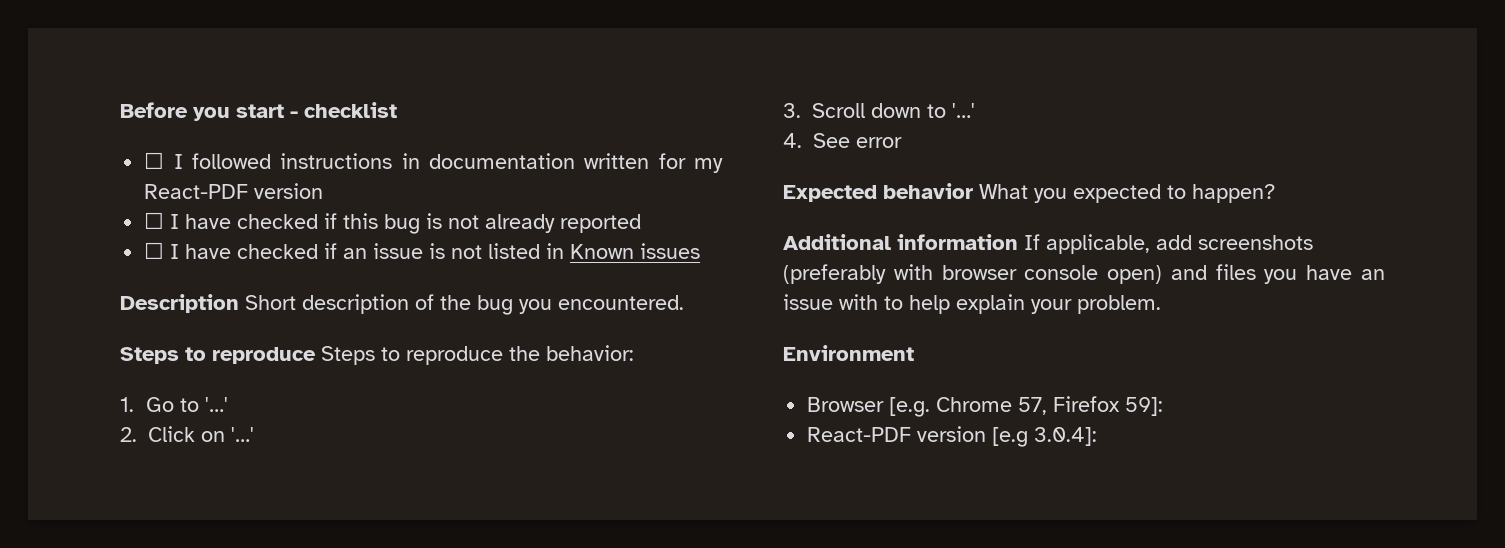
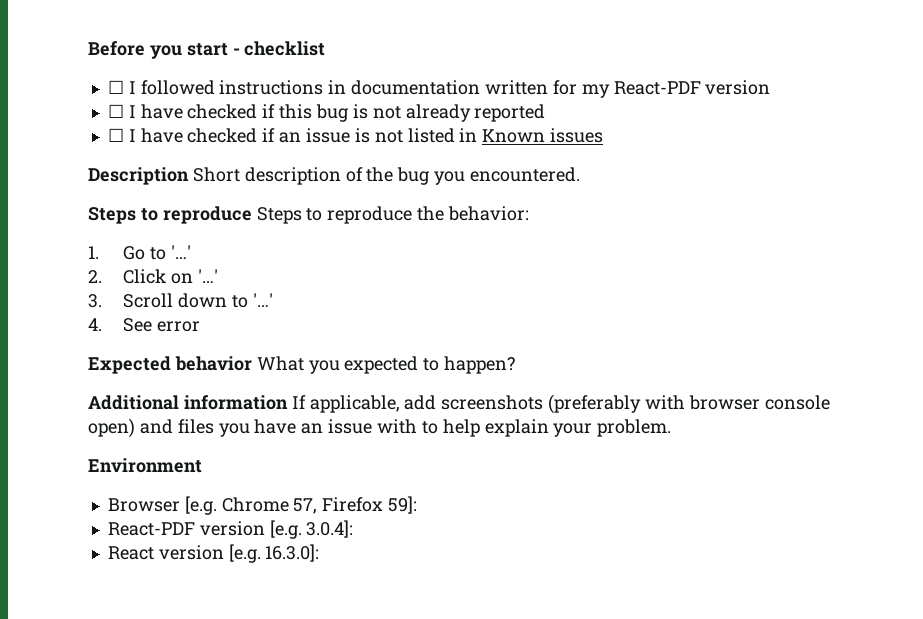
[992,427,1029,447] [e.g -> [269,520,302,539] [e.g.
(1098, 436) none -> [107,544,320,563] // React version [e.g. 16.3.0]:

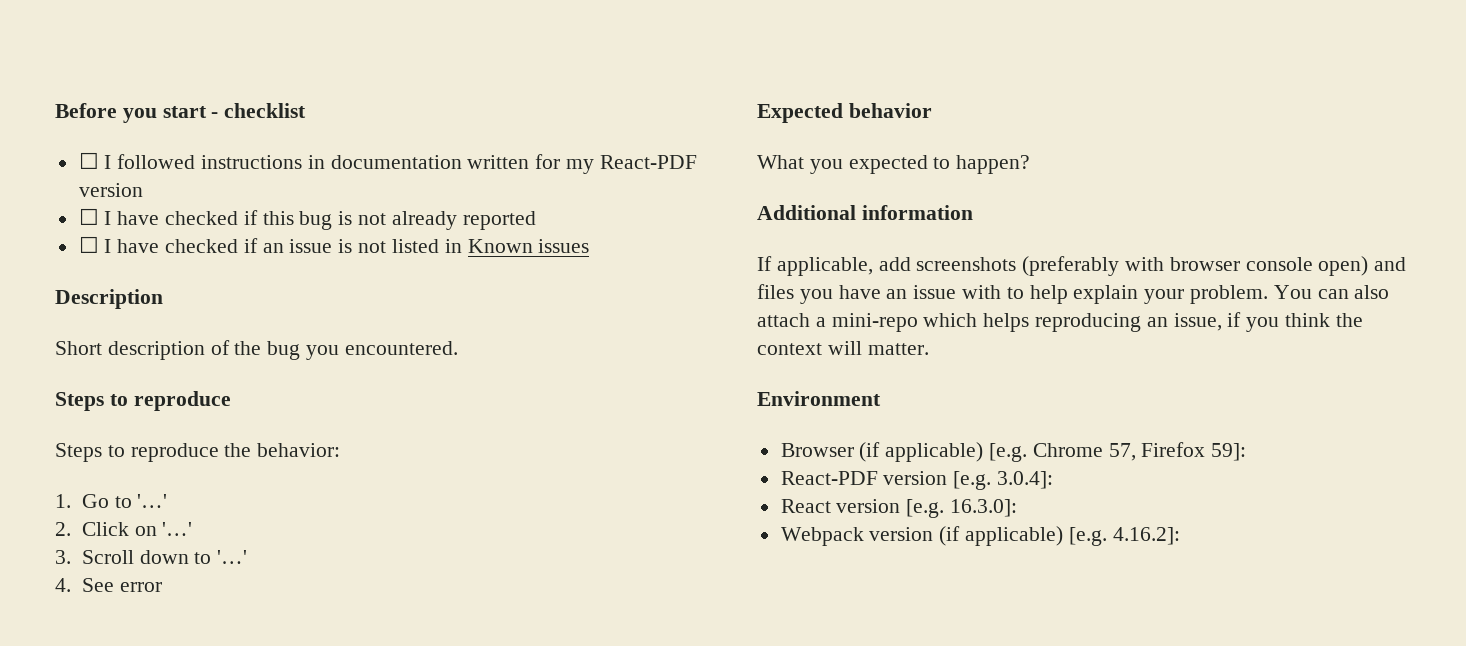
(189, 176) none -> (163, 299) //
(252, 215) none -> (231, 401) //
(252, 363) none -> (932, 110) //
(288, 402) none -> (973, 212) //
(672, 428) none -> [1273,285,1390,299] [757,312,1363,332] [757,341,929,355] You can also attach a mini-repo which helps reproducing an issue, if you think the context will matter.
(180, 505) none -> [859,442,984,462] (if applicable)
(320, 553) none -> [780,526,1180,546] // Webpack version (if applicable) [e.g. 4.16.2]:

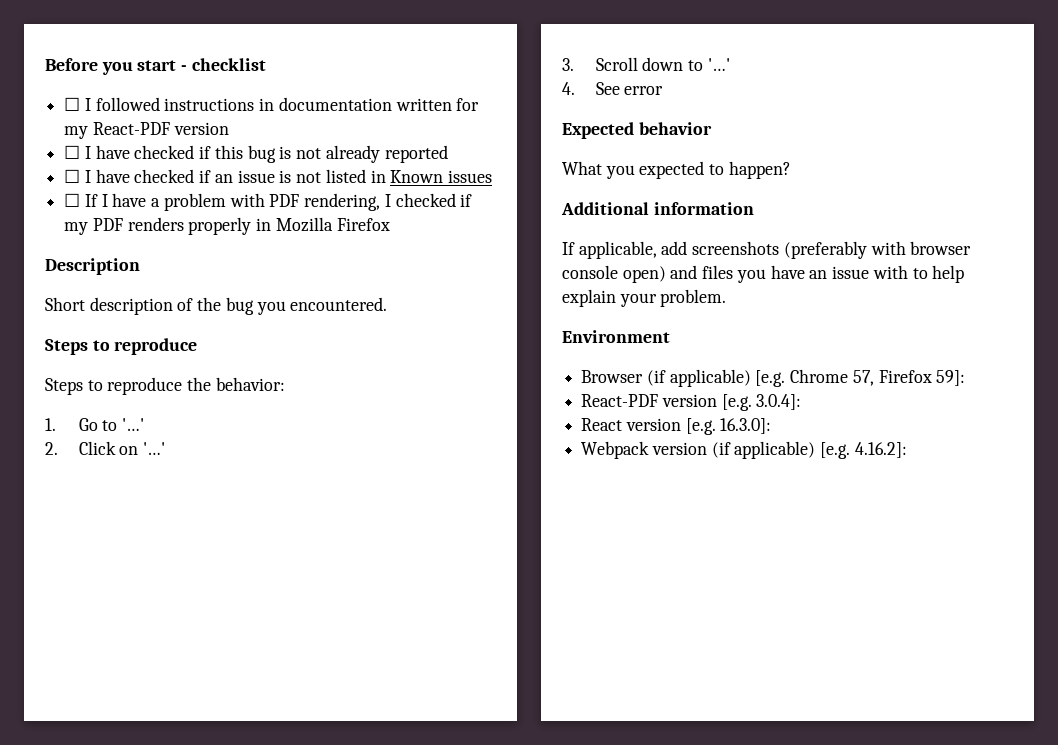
(590, 246) none -> [64,193,473,211] [64,217,390,235] // ☐ If I have a problem with PDF rendering, I checked if my PDF renders properly in Mozilla Firefox
[1273,285,1390,299] [757,312,1363,332] [757,341,929,355] You can also attach a mini-repo which helps reproducing an issue, if you think the context will matter. -> (727, 298) none

